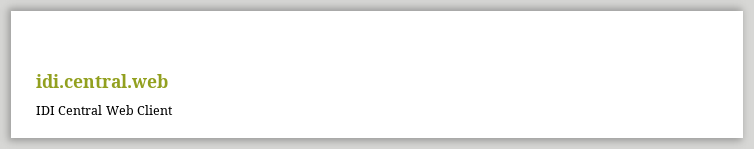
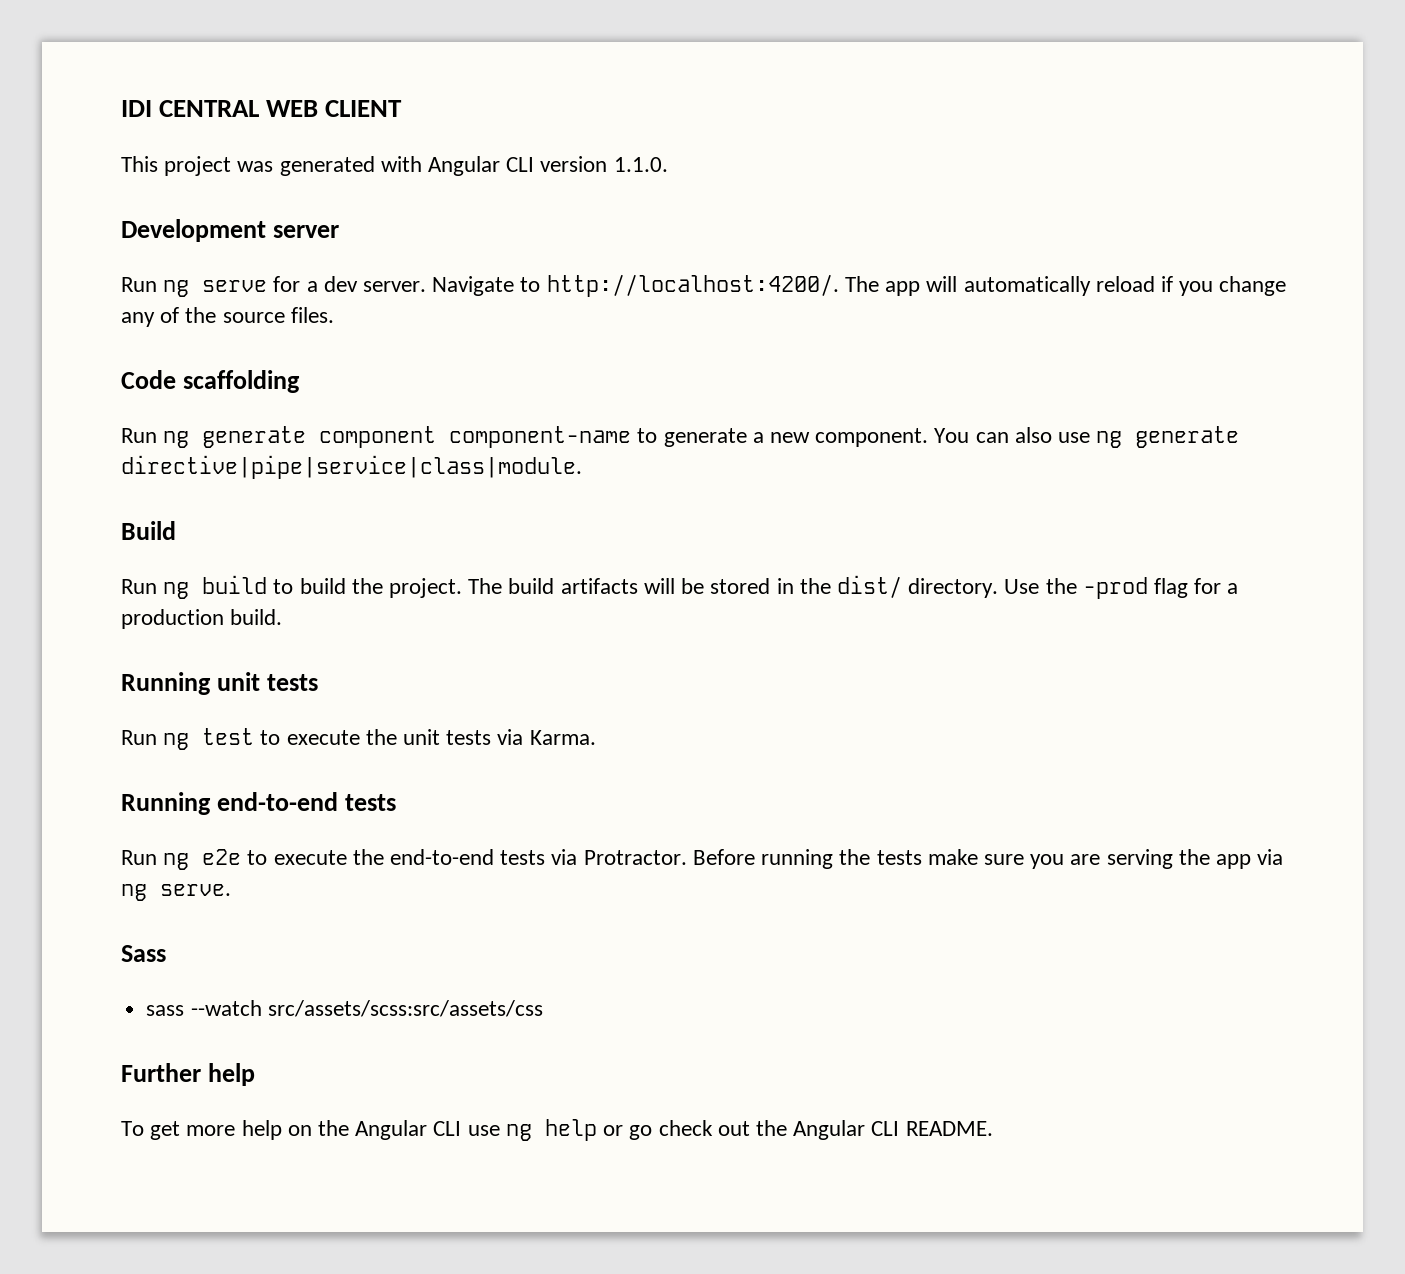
[36,74,168,88] [36,105,174,115] idi.central.web // IDI Central Web Client -> [121,100,403,117] [121,156,668,176] [121,219,339,242] [121,274,1287,297] [121,307,334,327] [121,370,300,393] [121,426,1240,448] [121,455,582,479] [121,521,176,540] [121,575,1239,599] [121,609,283,629] [121,672,318,695] [121,728,596,750] [121,792,396,815] [121,849,1284,870] [121,884,231,901] [121,945,166,962] [146,1000,543,1017] [121,1063,255,1086] [121,1119,993,1141] IDI CENTRAL WEB CLIENT // This project was generated with Angular CLI version 1.1.0. // Development server // Run ng serve for a dev server. Navigate to http://localhost:4200/. The app will automatically reload if you change any of the source files. // Code scaffolding // Run ng generate component component-name to generate a new component. You can also use ng generate directive|pipe|service|class|module. // Build // Run ng build to build the project. The build artifacts will be stored in the dist/ directory. Use the -prod flag for a production build. // Running unit tests // Run ng test to execute the unit tests via Karma. // Running end-to-end tests // Run ng e2e to execute the end-to-end tests via Protractor. Before running the tests make sure you are serving the app via ng serve. // Sass // sass --watch src/assets/scss:src/assets/css // Further help // To get more help on the Angular CLI use ng help or go check out the Angular CLI README.

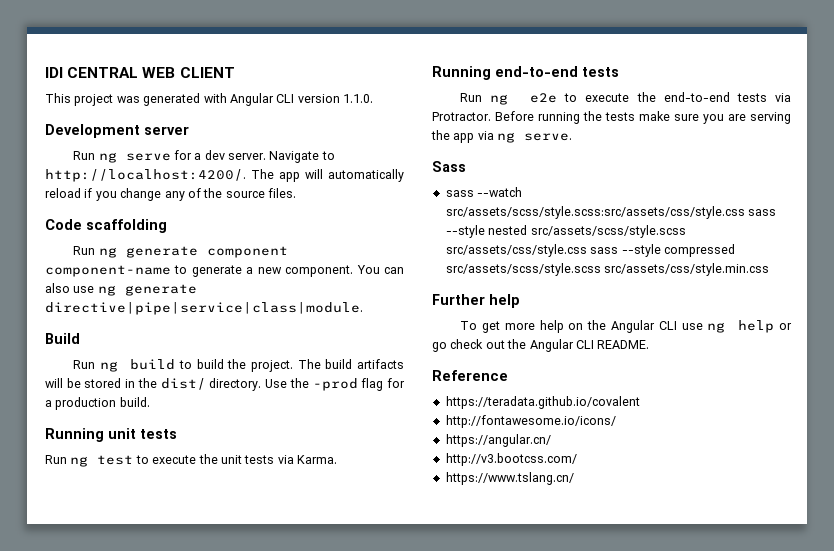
[267,1000,543,1017] src/assets/scss:src/assets/css -> [445,206,777,219] [445,225,686,238] [445,244,735,257] [445,263,770,276] src/assets/scss/style.scss:src/assets/css/style.css sass --style nested src/assets/scss/style.scss src/assets/css/style.css sass --style compressed src/assets/scss/style.scss src/assets/css/style.min.css
(993, 1128) none -> [432,370,508,381] [445,396,640,409] [445,415,616,428] [445,434,551,447] [445,453,577,466] [445,472,574,485] // Reference // https://teradata.github.io/covalent // http://fontawesome.io/icons/ // https://angular.cn/ // http://v3.bootcss.com/ // https://www.tslang.cn/

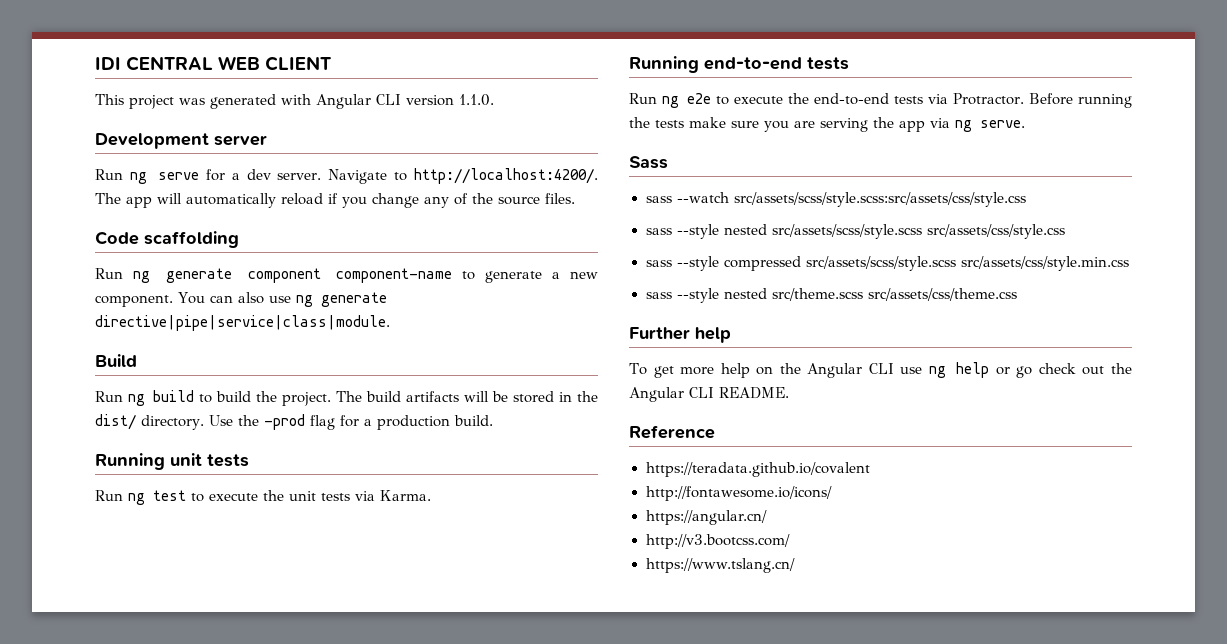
(745, 212) none -> (1026, 199) //
(587, 250) none -> (1065, 231) //
(770, 269) none -> [645,288,1017,303] // sass --style nested src/theme.scss src/assets/css/theme.css

